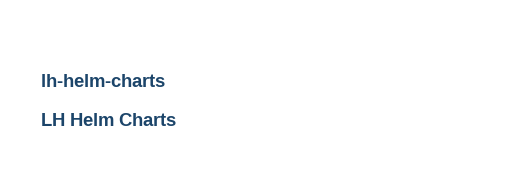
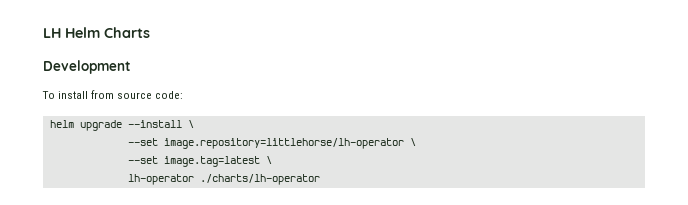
[41,74,165,87] lh-helm-charts // -> (43, 33) none
(176, 119) none -> [43,60,131,74] [42,90,184,99] [49,120,194,131] [127,138,416,149] [127,156,272,167] [127,174,320,185] // Development // To install from source code: // helm upgrade --install \ // --set image.repository=littlehorse/lh-operator \ // --set image.tag=latest \ // lh-operator ./charts/lh-operator

